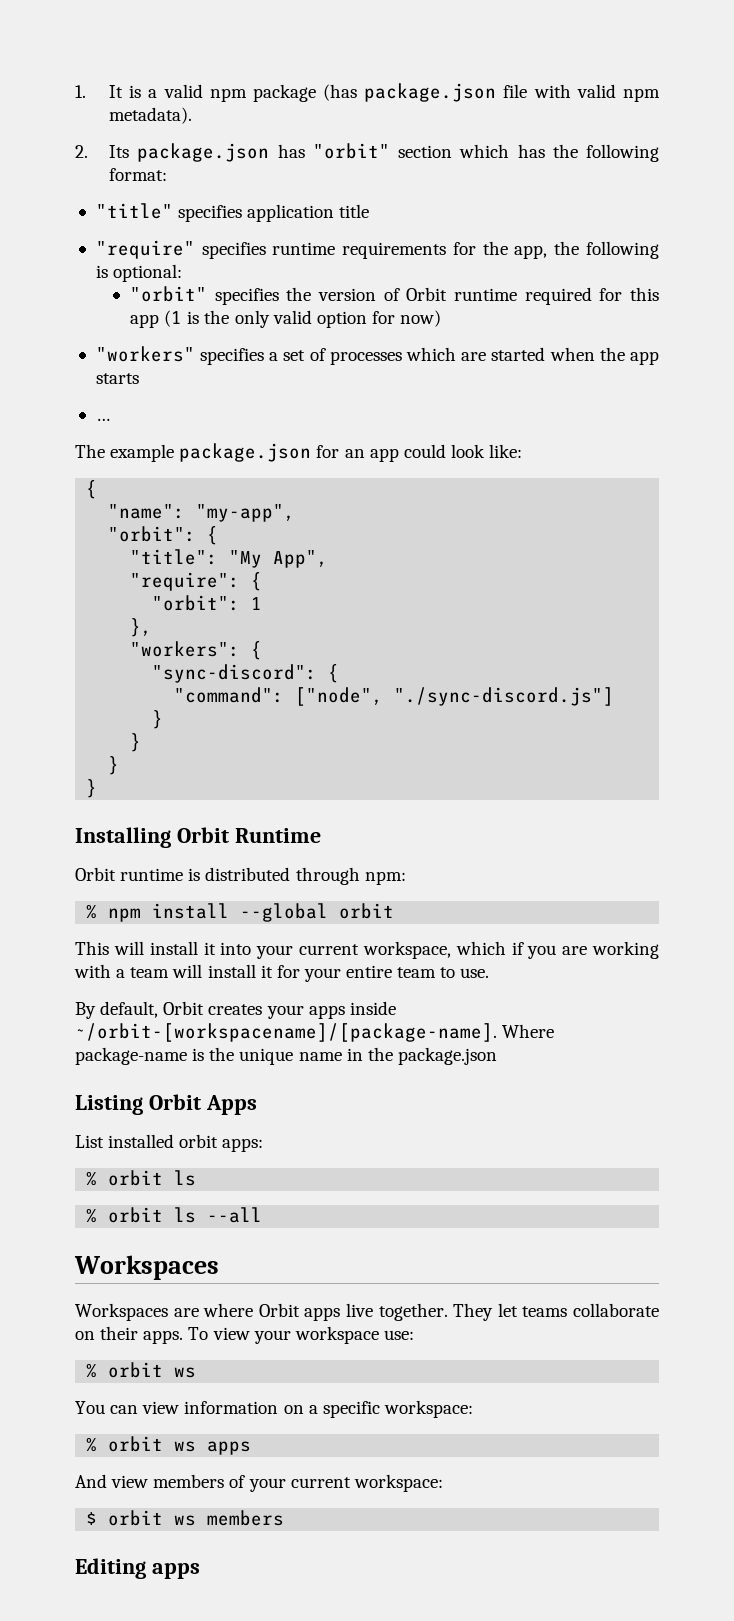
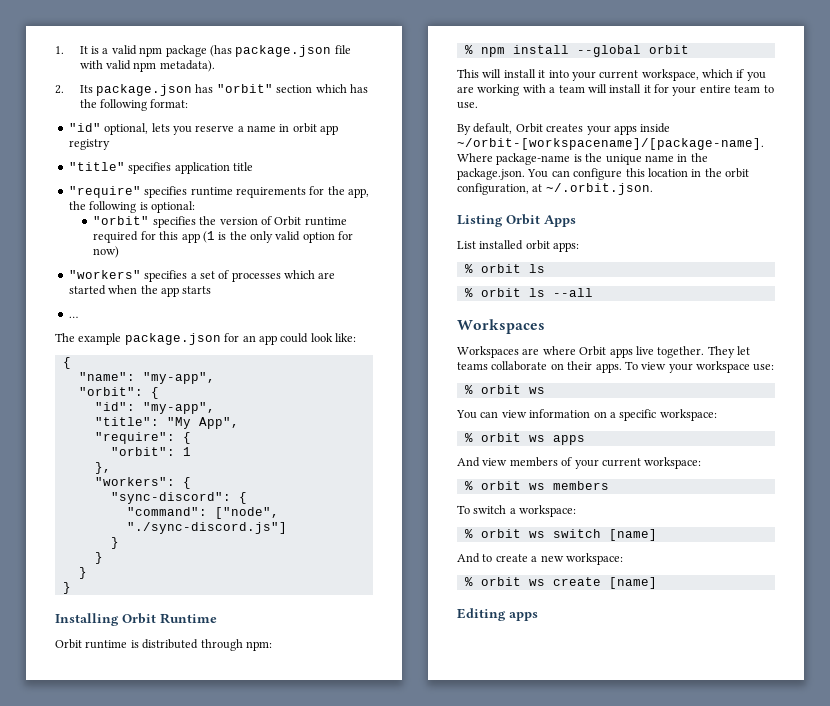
(168, 174) none -> [68,123,339,135] [68,139,110,150] // "id" optional, lets you reserve a name in orbit app registry
(219, 535) none -> [94,402,215,414] // "id": "my-app",
[397,1047,497,1065] package.json -> [457,168,749,180] [457,183,653,195] package.json. You can configure this location in the orbit configuration, at ~/.orbit.json.
[86,1512,98,1525] $ -> [464,481,473,490] %
(285, 1518) none -> [457,505,577,517] [464,529,657,541] [457,553,623,565] [464,577,657,589] // To switch a workspace: // % orbit ws switch [name] // And to create a new workspace: // % orbit ws create [name]

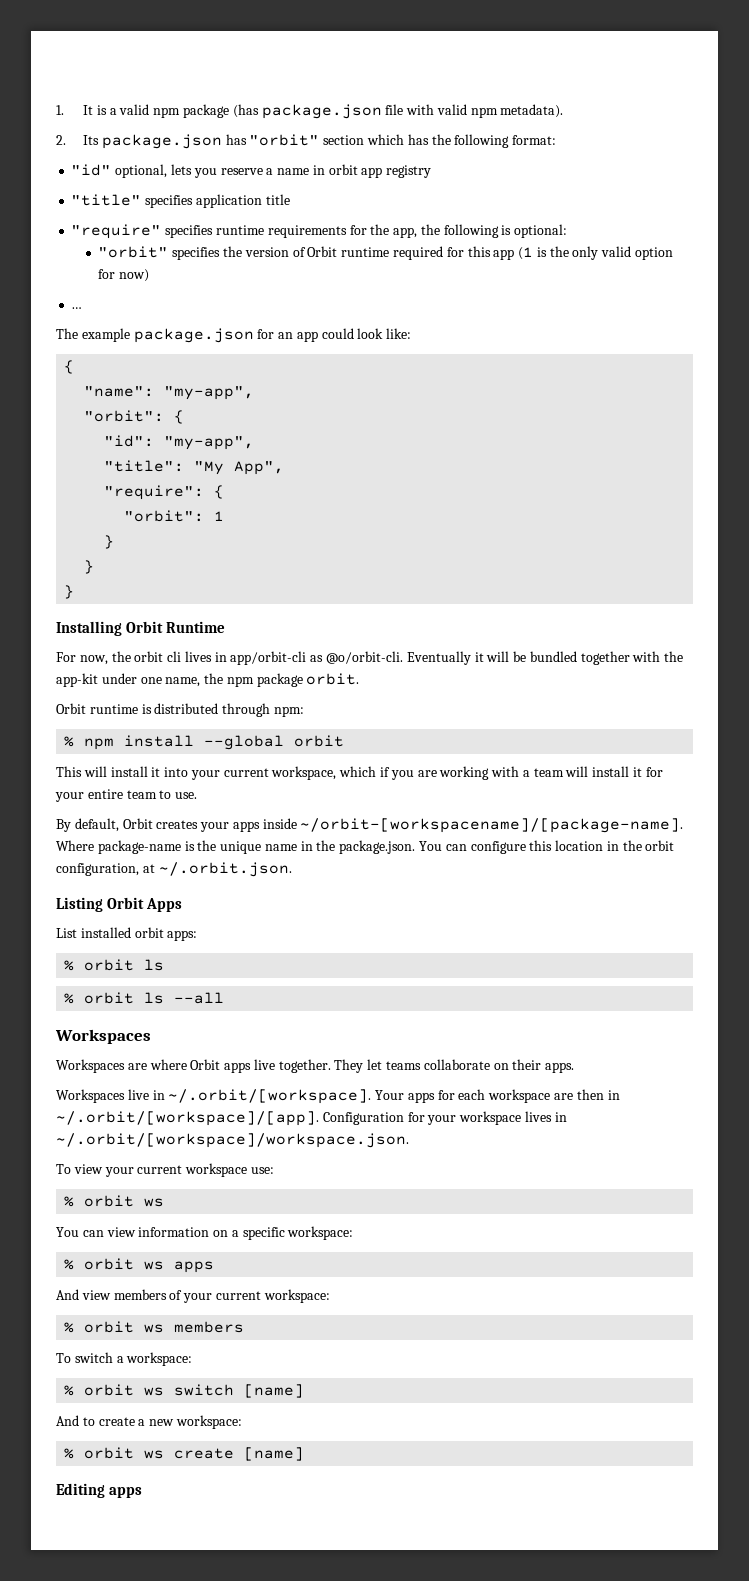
[68,270,336,282] [68,285,212,297] // "workers" specifies a set of processes which are started when the app starts -> (150, 275) none
[94,462,111,474] [94,477,191,489] [110,492,247,504] [126,507,279,519] [126,522,287,534] [110,537,119,549] // }, // "workers": { // "sync-discord": { // "command": ["node", "./sync-discord.js"] // } -> (225, 516) none
(217, 618) none -> [56,651,684,665] [56,673,360,687] // For now, the orbit cli lives in app/orbit-cli as @o/orbit-cli. Eventually it will be bundled together with the app-kit under one name, the npm package orbit.
(622, 368) none -> [56,1089,620,1104] [56,1111,567,1126] [56,1133,409,1148] // Workspaces live in ~/.orbit/[workspace]. Your apps for each workspace are then in ~/.orbit/[workspace]/[app]. Configuration for your workspace lives in ~/.orbit/[workspace]/workspace.json. //
(693, 368) none -> [137,1165,183,1174] current

